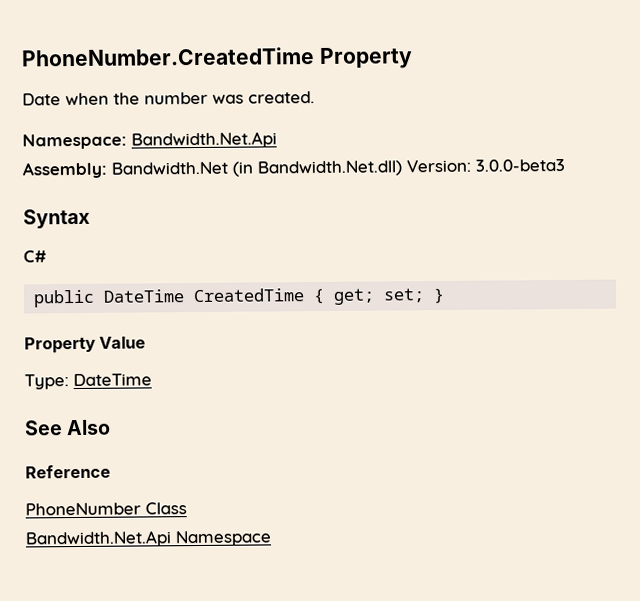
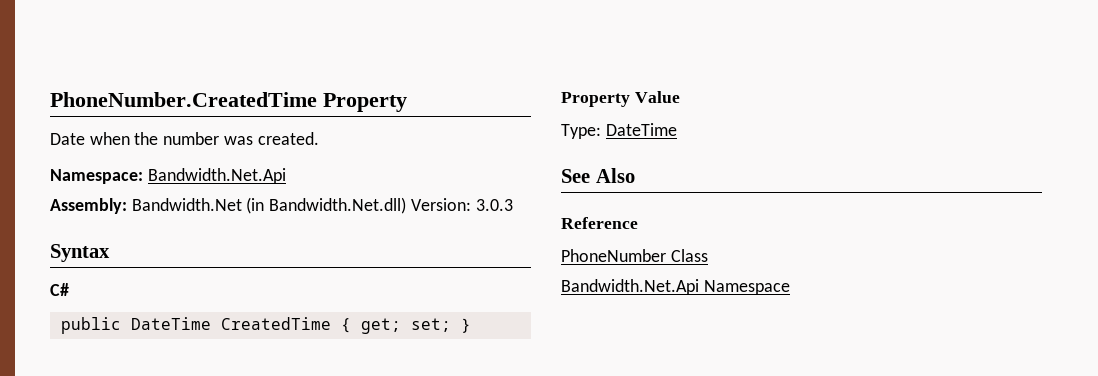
[475,158,565,172] 3.0.0-beta3 -> [475,199,513,211] 3.0.3

